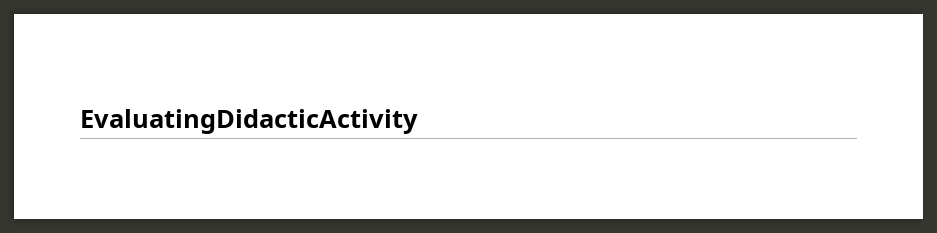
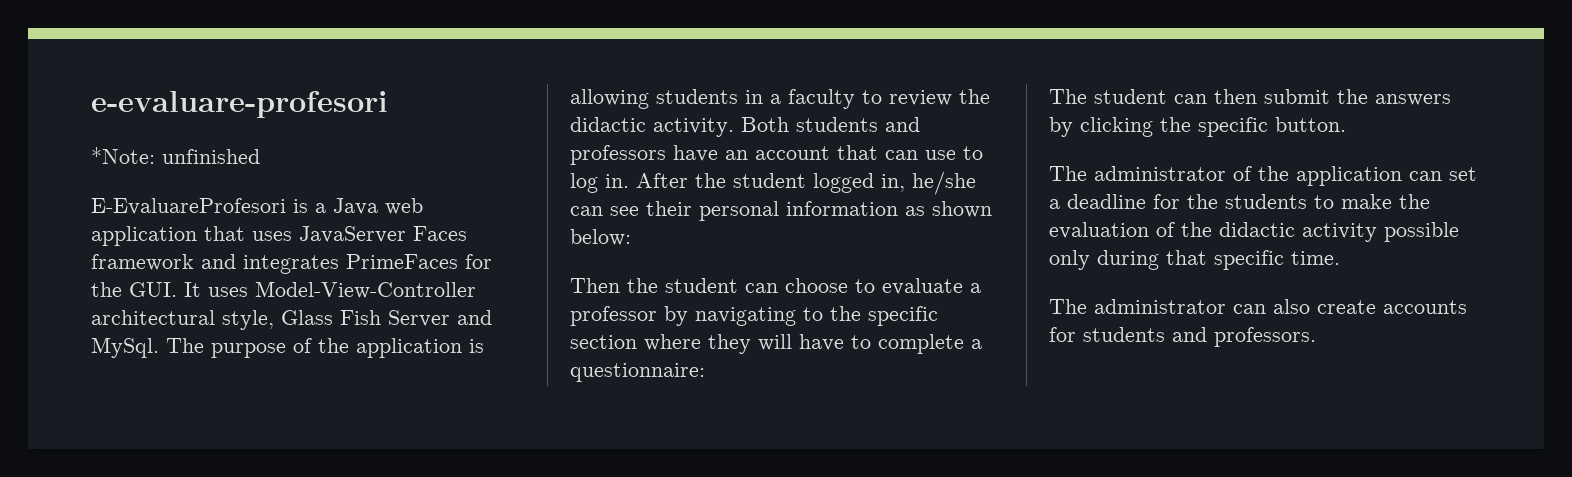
[80,109,418,134] EvaluatingDidacticActivity -> [91,91,388,118] [91,147,260,164] [91,198,423,215] [91,226,467,246] [91,254,492,274] [91,281,476,299] [91,310,492,330] [91,337,484,358] [570,89,990,109] [570,117,920,137] [570,145,983,165] [570,171,976,195] [570,201,992,221] [570,229,631,246] [570,278,981,295] [570,306,938,326] [570,334,982,354] [570,363,705,382] [1049,89,1451,106] [1049,117,1346,137] [1049,166,1477,186] [1049,194,1430,209] [1049,222,1459,242] [1049,250,1340,270] [1049,299,1467,314] [1049,327,1316,347] e-evaluare-profesori // *Note: unfinished // E-EvaluareProfesori is a Java web application that uses JavaServer Faces framework and integrates PrimeFaces for the GUI. It uses Model-View-Controller architectural style, Glass Fish Server and MySql. The purpose of the application is allowing students in a faculty to review the didactic activity. Both students and professors have an account that can use to log in. After the student logged in, he/she can see their personal information as shown below: // Then the student can choose to evaluate a professor by navigating to the specific section where they will have to complete a questionnaire: // The student can then submit the answers by clicking the specific button. // The administrator of the application can set a deadline for the students to make the evaluation of the didactic activity possible only during that specific time. // The administrator can also create accounts for students and professors.

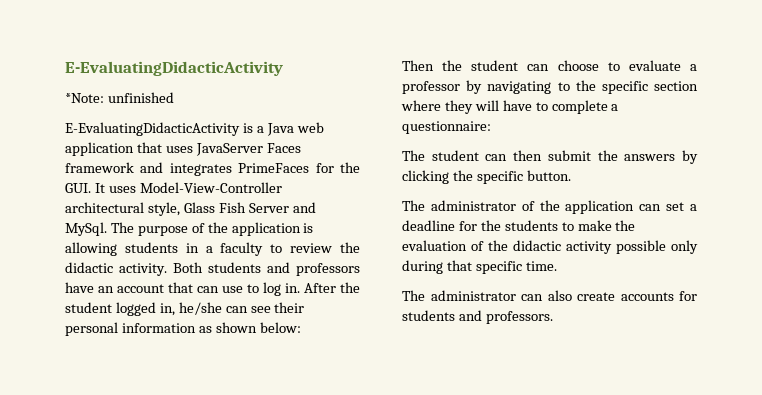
[91,91,388,118] e-evaluare-profesori -> [65,61,283,76] E-EvaluatingDidacticActivity
[91,198,286,215] E-EvaluareProfesori -> [65,122,240,136] E-EvaluatingDidacticActivity

